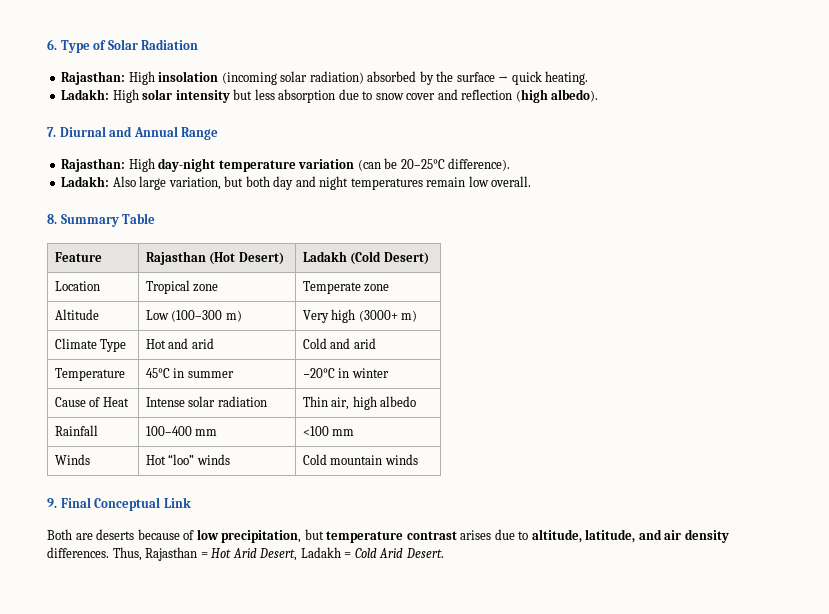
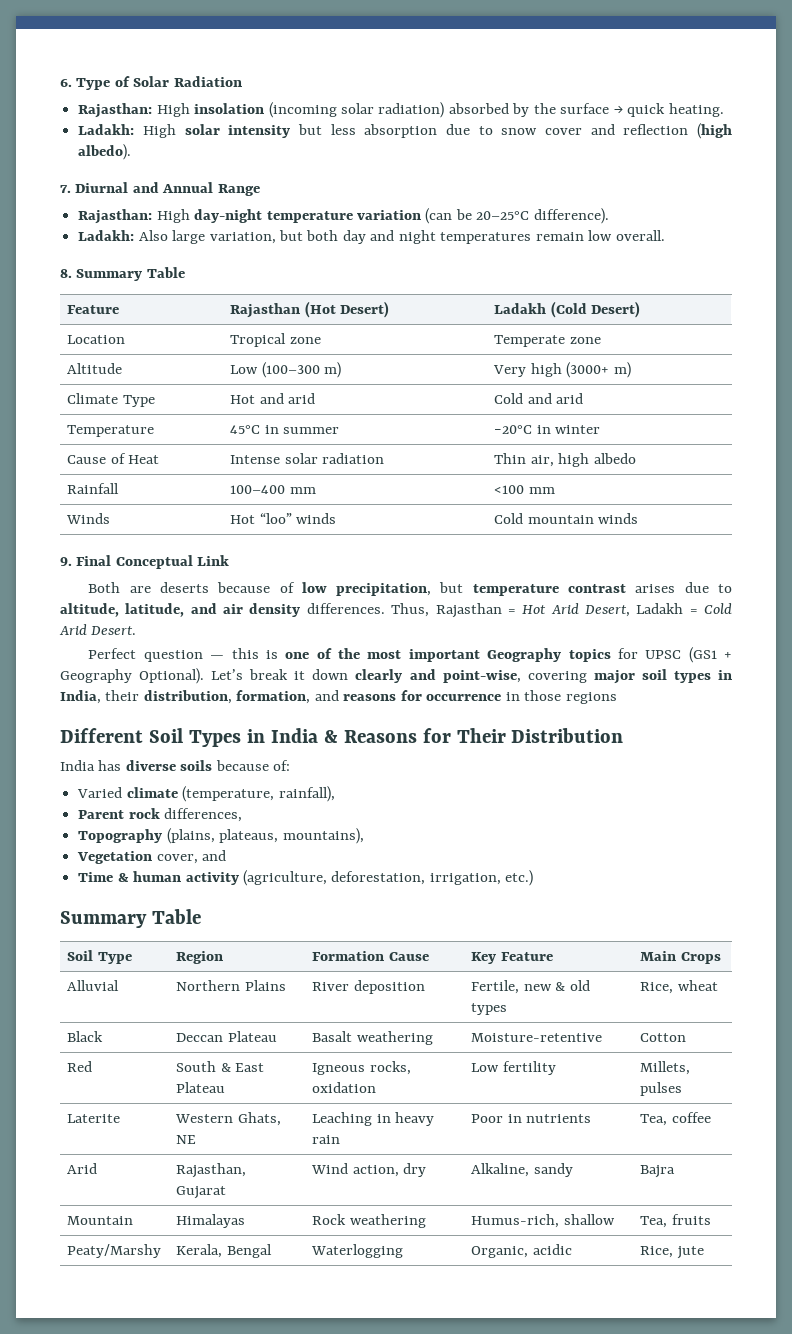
(444, 553) none -> [88,647,732,663] [60,668,733,684] [60,690,617,704] [60,728,624,747] [60,760,291,771] [77,786,335,802] [78,808,243,822] [78,828,364,844] [77,850,227,864] [78,870,534,886] [60,909,201,928] [67,950,132,964] [176,951,224,964] [312,951,429,961] [471,952,553,964] [640,951,721,964] [67,980,120,991] [176,980,286,991] [312,980,425,994] [471,980,590,994] [471,1003,508,1015] [640,980,718,994] [67,1031,104,1042] [176,1031,277,1042] [312,1031,433,1045] [471,1033,603,1042] [640,1033,687,1042] [67,1061,93,1072] [176,1061,265,1072] [176,1082,226,1093] [312,1061,411,1075] [312,1082,377,1093] [471,1061,556,1075] [640,1061,691,1075] [640,1082,683,1096] [67,1114,121,1123] [175,1112,281,1126] [176,1135,197,1144] [312,1112,435,1126] [312,1135,341,1144] [471,1114,592,1123] [640,1112,711,1126] [67,1163,98,1174] [176,1163,247,1178] [176,1186,227,1199] [311,1163,427,1177] [471,1163,573,1177] [640,1165,676,1178] [67,1216,134,1225] [176,1214,246,1228] [312,1214,426,1228] [471,1214,615,1228] [640,1214,711,1228] [67,1244,162,1258] [176,1244,272,1258] [311,1244,404,1258] [471,1244,572,1258] [640,1246,704,1259] // Perfect question — this is one of the most important Geography topics for UPSC (GS1 + Geography Optional). Let’s break it down clearly and point-wise, covering major soil types in India, their distribution, formation, and reasons for occurrence in those regions // Different Soil Types in India & Reasons for Their Distribution // India has diverse soils because of: // Varied climate (temperature, rainfall), // Parent rock differences, // Topography (plains, plateaus, mountains), // Vegetation cover, and // Time & human activity (agriculture, deforestation, irrigation, etc.) // Summary Table // Soil Type | Region | Formation Cause | Key Feature | Main Crops // Alluvial | Northern Plains | River deposition | Fertile, new & old types | Rice, wheat // Black | Deccan Plateau | Basalt weathering | Moisture-retentive | Cotton // Red | South & East Plateau | Igneous rocks, oxidation | Low fertility | Millets, pulses // Laterite | Western Ghats, NE | Leaching in heavy rain | Poor in nutrients | Tea, coffee // Arid | Rajasthan, Gujarat | Wind action, dry | Alkaline, sandy | Bajra // Mountain | Himalayas | Rock weathering | Humus-rich, shallow | Tea, fruits // Peaty/Marshy | Kerala, Bengal | Waterlogging | Organic, acidic | Rice, jute

